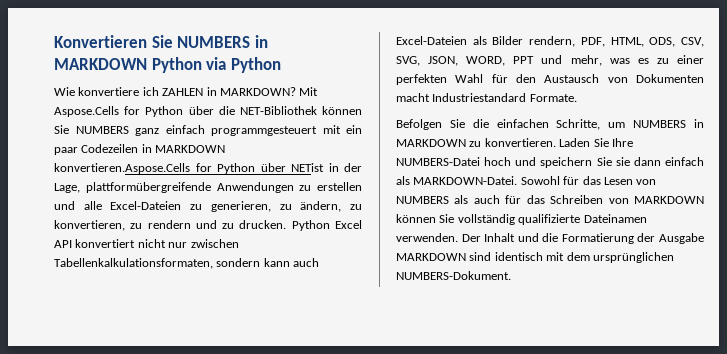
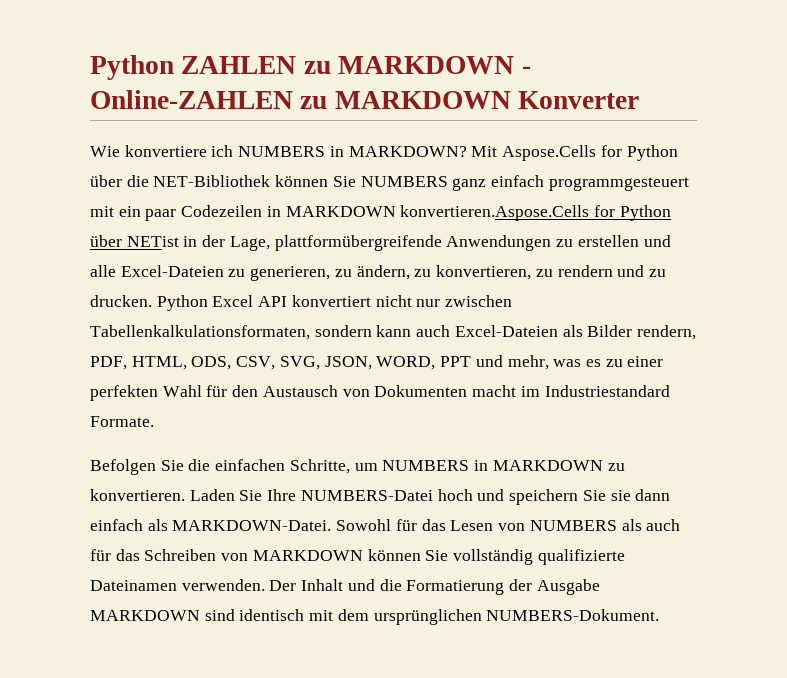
[54,35,268,48] [54,57,281,73] Konvertieren Sie NUMBERS in MARKDOWN Python via Python -> [90,55,531,80] [90,90,640,109] Python ZAHLEN zu MARKDOWN - Online-ZAHLEN zu MARKDOWN Konverter
[162,88,204,96] ZAHLEN -> [238,146,326,157] NUMBERS
(430, 97) none -> [520,386,540,397] im

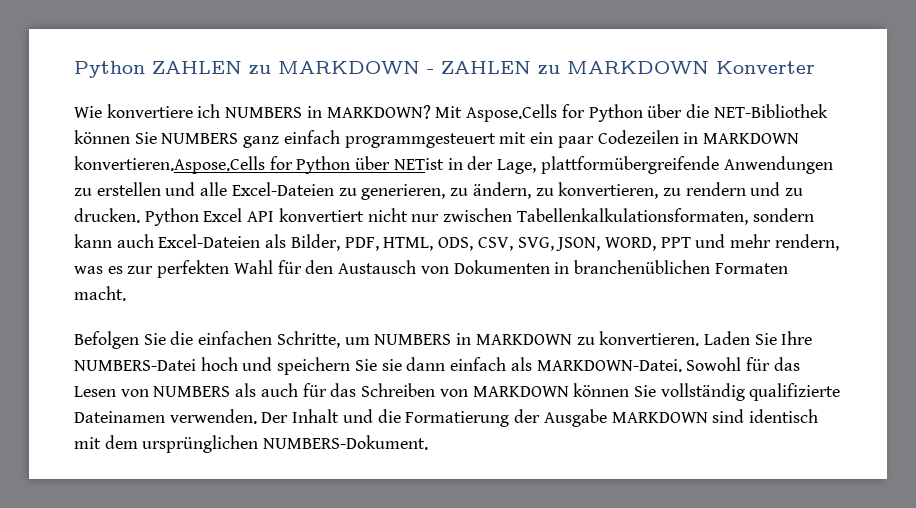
[90,90,293,109] Online-ZAHLEN -> [441,61,531,74] ZAHLEN
[587,325,697,340] Bilder rendern, -> [290,234,340,251] Bilder,
[507,355,664,370] mehr, was es zu einer -> [730,234,839,251] [74,266,154,274] mehr rendern, was es zur
[472,385,670,397] [90,416,154,427] macht im Industriestandard Formate. -> [554,260,788,274] [74,286,126,301] in branchenüblichen Formaten macht.

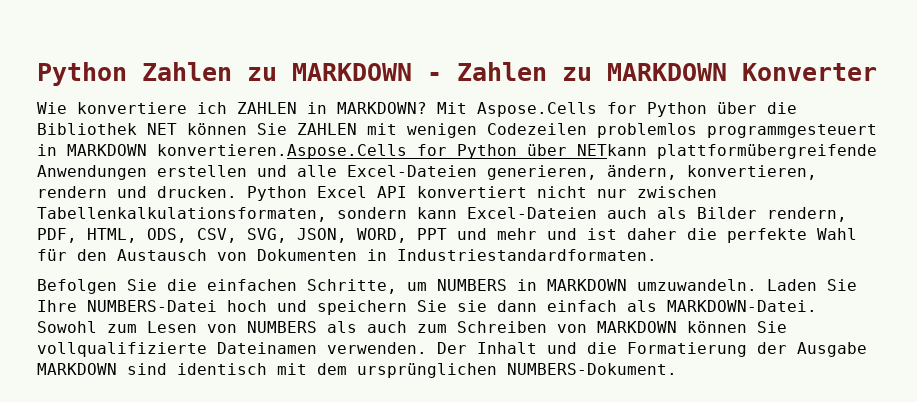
[74,61,242,78] Python ZAHLEN -> [37,62,232,86] Python Zahlen
[441,61,531,74] ZAHLEN -> [457,62,547,81] Zahlen
[225,107,303,118] NUMBERS -> [237,102,297,114] ZAHLEN
[713,104,828,118] [74,130,679,148] NET-Bibliothek können Sie NUMBERS ganz einfach programmgesteuert mit ein paar Codezeilen -> [37,123,877,138] Bibliothek NET können Sie ZAHLEN mit wenigen Codezeilen problemlos programmgesteuert
[393,156,537,174] NETist in der Lage, -> [577,144,647,156] NETkann
[74,188,92,196] zu -> (147, 172) none
[338,182,681,200] zu generieren, zu ändern, zu konvertieren, zu -> [487,165,817,180] generieren, ändern, konvertieren,
[785,188,804,196] zu -> (147, 192) none
[116,234,340,251] auch Excel-Dateien als Bilder, -> [467,207,847,222] Excel-Dateien auch als Bilder rendern,
[774,234,839,251] [74,260,230,278] rendern, was es zur perfekten -> [547,228,807,243] und ist daher die perfekte
[573,260,788,274] [74,286,126,301] branchenüblichen Formaten macht. -> [397,249,657,261] Industriestandardformaten.
[576,331,700,346] zu konvertieren. -> [637,279,757,291] umzuwandeln.
[745,357,800,371] für das -> [107,324,137,333] zum
[302,383,357,397] für das -> [417,324,447,333] zum
[660,383,841,401] vollständig qualifizierte -> [37,342,207,357] vollqualifizierte

